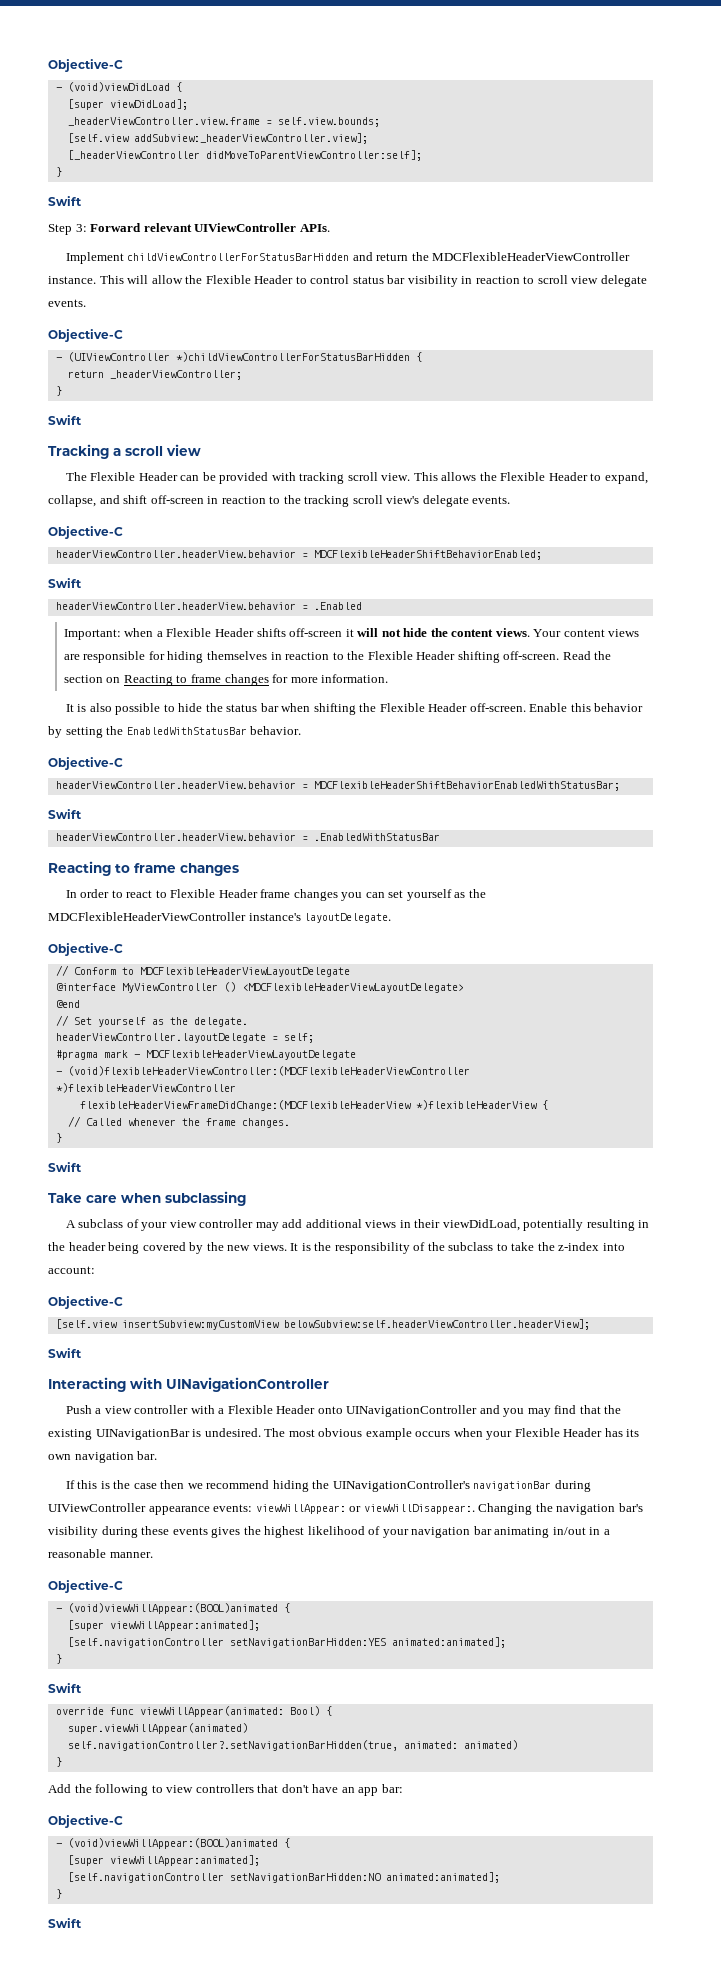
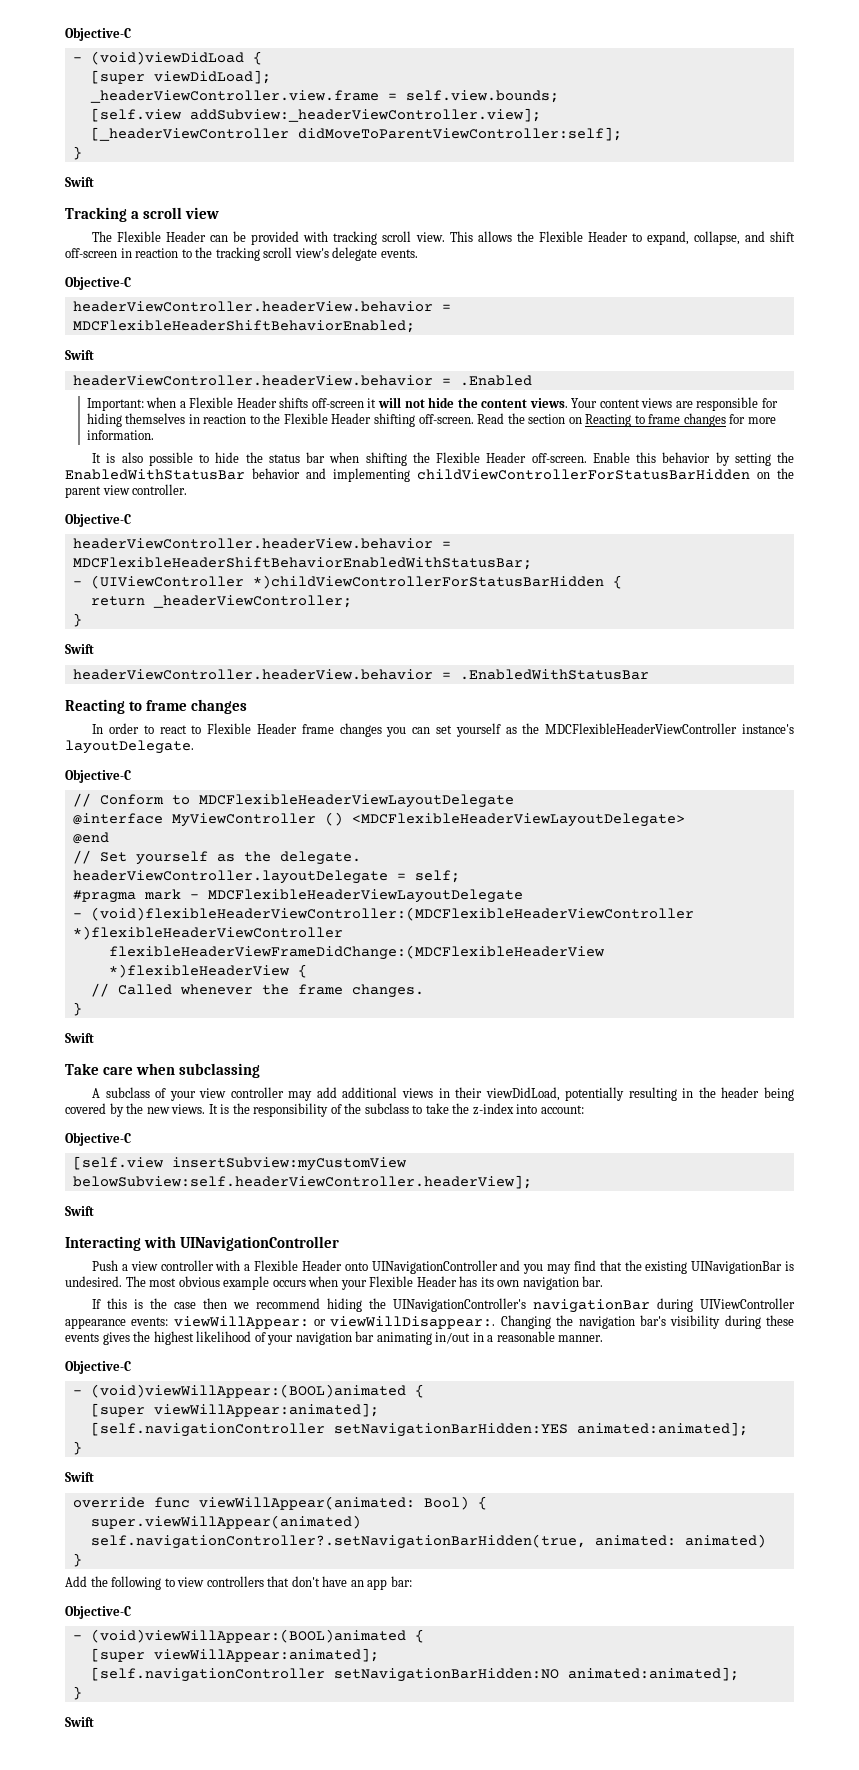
[48,223,330,235] [65,252,631,264] [48,275,647,287] [48,299,86,307] [48,329,123,342] [55,352,422,362] [67,370,242,380] [55,386,62,396] [48,415,82,425] // Step 3: Forward relevant UIViewController APIs. // Implement childViewControllerForStatusBarHidden and return the MDCFlexibleHeaderViewController instance. This will allow the Flexible Header to control status bar visibility in reaction to scroll view delegate events. // Objective-C // - (UIViewController *)childViewControllerForStatusBarHidden { // return _headerViewController; // } // Swift -> (94, 182) none
[250,726,302,735] [48,757,123,770] [55,781,620,791] behavior. // Objective-C // headerViewController.headerView.behavior = MDCFlexibleHeaderShiftBehaviorEnabledWithStatusBar; -> [252,468,794,482] [65,484,188,498] [65,513,131,527] [72,538,451,549] [72,557,532,570] [72,575,622,589] [90,595,352,608] [72,613,82,627] behavior and implementing childViewControllerForStatusBarHidden on the parent view controller. // Objective-C // headerViewController.headerView.behavior = MDCFlexibleHeaderShiftBehaviorEnabledWithStatusBar; // - (UIViewController *)childViewControllerForStatusBarHidden { // return _headerViewController; // }

